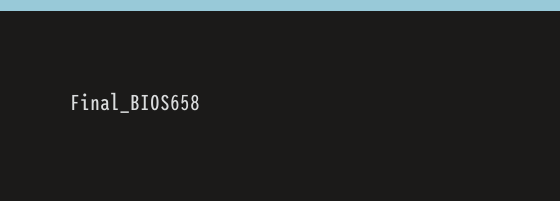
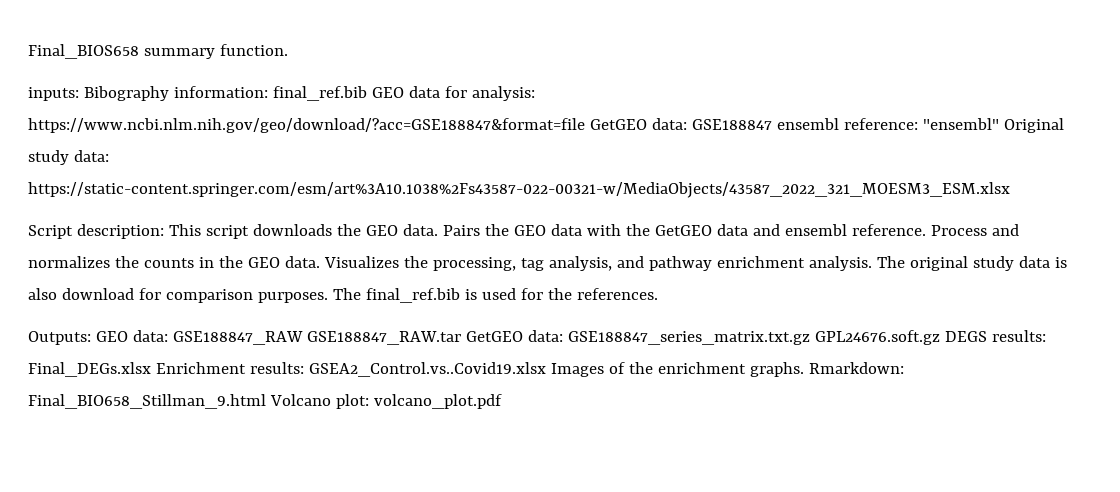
(200, 102) none -> [143,44,288,59] [28,86,535,101] [28,118,1064,133] [28,150,109,165] [28,182,1010,198] [28,224,1019,239] [28,256,1067,271] [28,288,658,303] [28,330,1046,345] [28,362,904,377] [28,394,502,409] summary function. // inputs: Bibography information: final_ref.bib GEO data for analysis: https://www.ncbi.nlm.nih.gov/geo/download/?acc=GSE188847&format=file GetGEO data: GSE188847 ensembl reference: "ensembl" Original study data: https://static-content.springer.com/esm/art%3A10.1038%2Fs43587-022-00321-w/MediaObjects/43587_2022_321_MOESM3_ESM.xlsx // Script description: This script downloads the GEO data. Pairs the GEO data with the GetGEO data and ensembl reference. Process and normalizes the counts in the GEO data. Visualizes the processing, tag analysis, and pathway enrichment analysis. The original study data is also download for comparison purposes. The final_ref.bib is used for the references. // Outputs: GEO data: GSE188847_RAW GSE188847_RAW.tar GetGEO data: GSE188847_series_matrix.txt.gz GPL24676.soft.gz DEGS results: Final_DEGs.xlsx Enrichment results: GSEA2_Control.vs..Covid19.xlsx Images of the enrichment graphs. Rmarkdown: Final_BIO658_Stillman_9.html Volcano plot: volcano_plot.pdf

